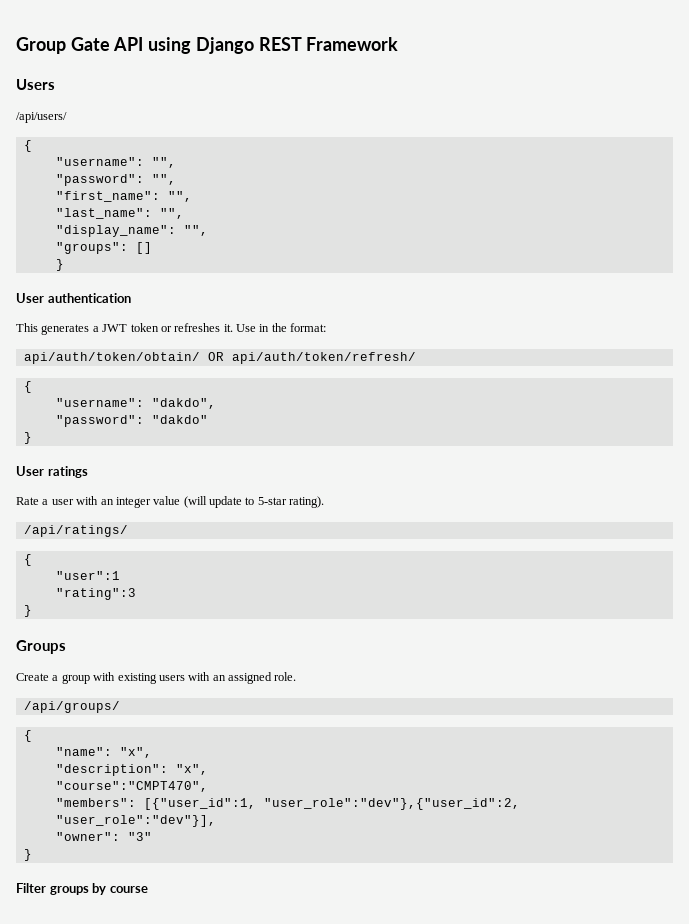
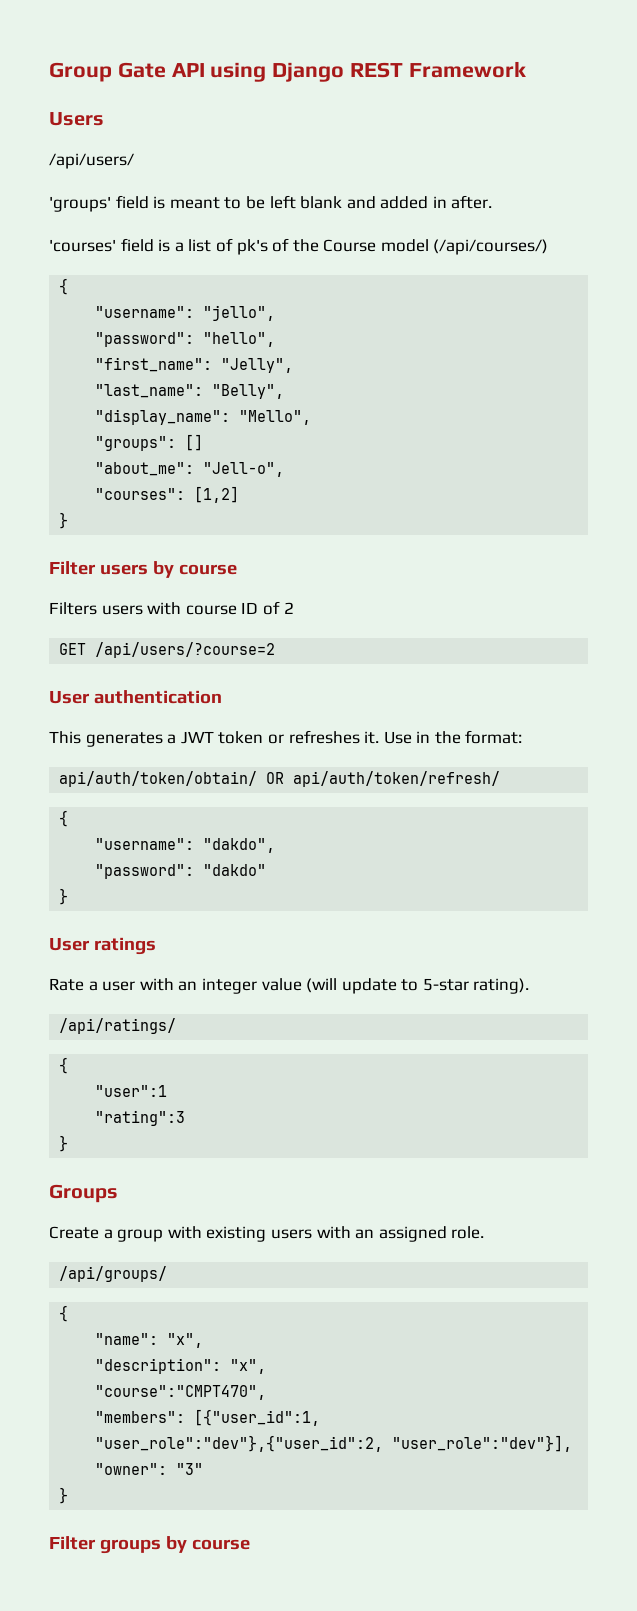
[23,140,32,152] [55,157,176,168] [55,174,176,186] // { // "username": "", // "password": "", -> [49,195,493,212] [49,238,549,255] [59,278,69,295] [95,305,276,321] [95,332,276,347] // 'groups' field is meant to be left blank and added in after. // 'courses' field is a list of pk's of the Course model (/api/courses/) // { // "username": "jello", // "password": "hello",
[167,191,192,202] "", -> [221,358,294,373] "Jelly",
[159,208,184,219] "", -> [212,384,285,399] "Belly",
[183,225,208,236] "", -> [239,410,312,425] "Mello",
[55,259,64,271] } -> [95,462,285,477] [95,486,240,503] [59,512,69,529] [49,561,237,578] [49,601,294,615] [59,642,276,658] "about_me": "Jell-o", // "courses": [1,2] // } // Filter users by course // Filters users with course ID of 2 // GET /api/users/?course=2

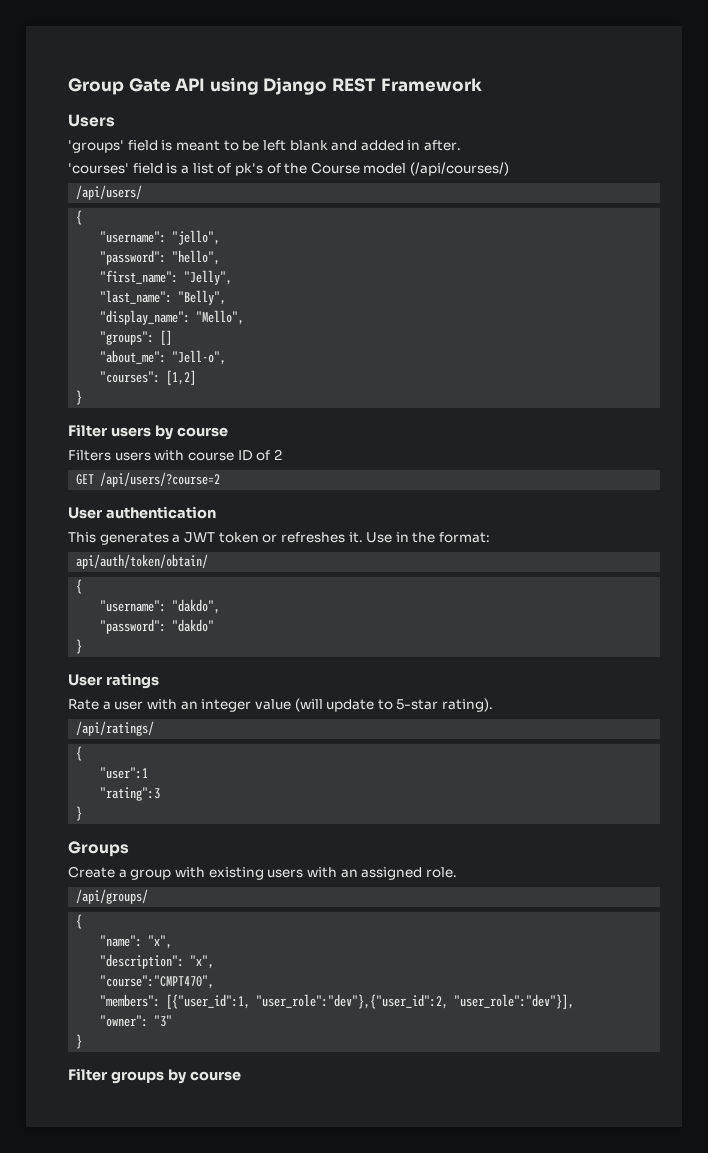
[49,153,134,169] // /api/users/ -> (115, 120) none
(549, 247) none -> [76,185,143,200] // /api/users/
[266,771,501,787] OR api/auth/token/refresh/ -> (209, 561) none

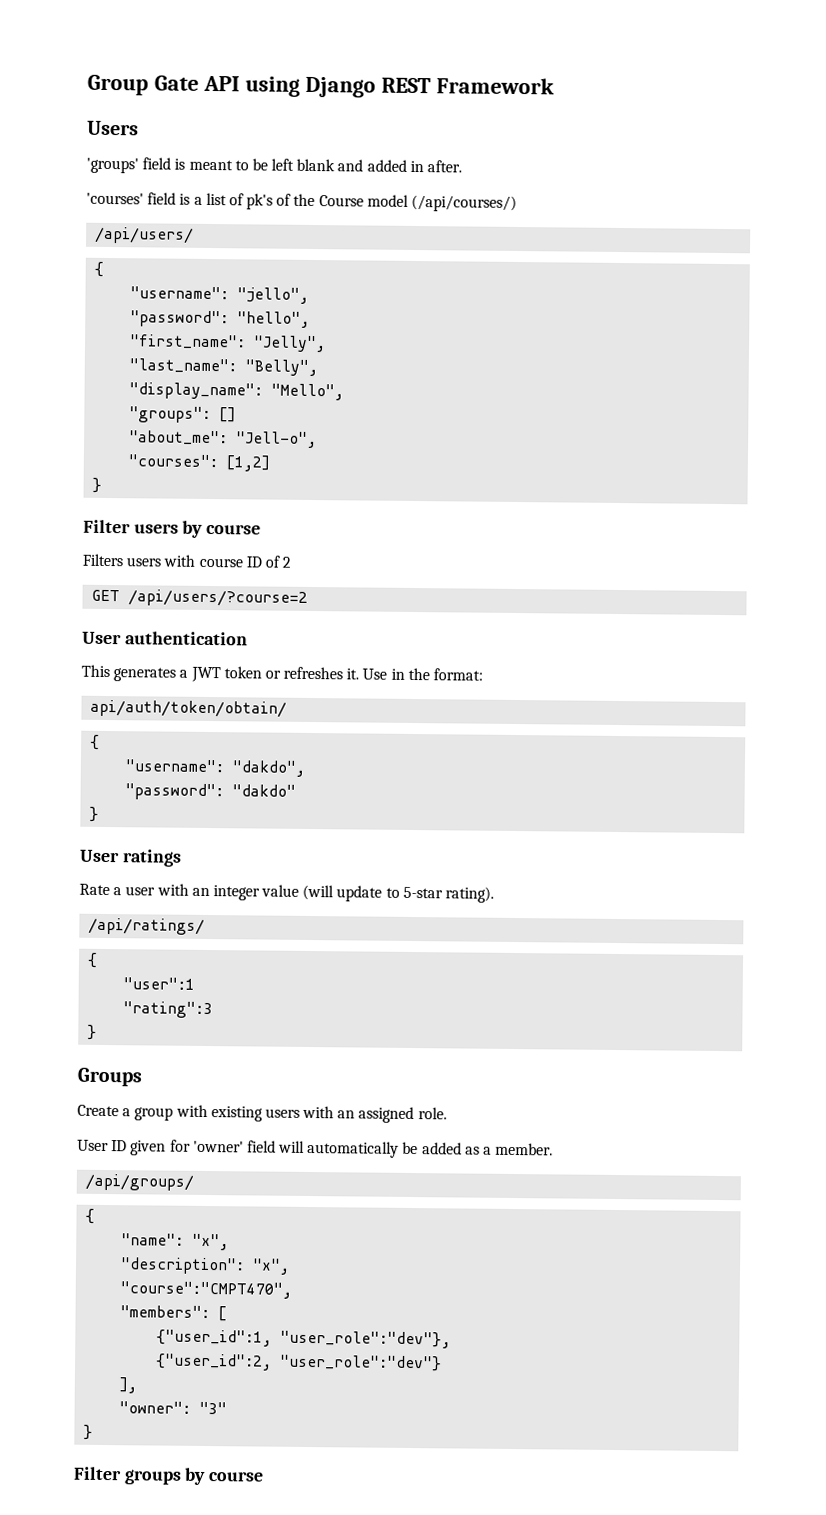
(457, 872) none -> [77,1139,554,1158] // User ID given for 'owner' field will automatically be added as a member.
[166,994,575,1009] [{"user_id":1, "user_role":"dev"},{"user_id":2, "user_role":"dev"}], -> [218,1306,228,1322] [156,1329,452,1349] [156,1353,443,1372] [119,1377,138,1394] [ // {"user_id":1, "user_role":"dev"}, // {"user_id":2, "user_role":"dev"} // ],

